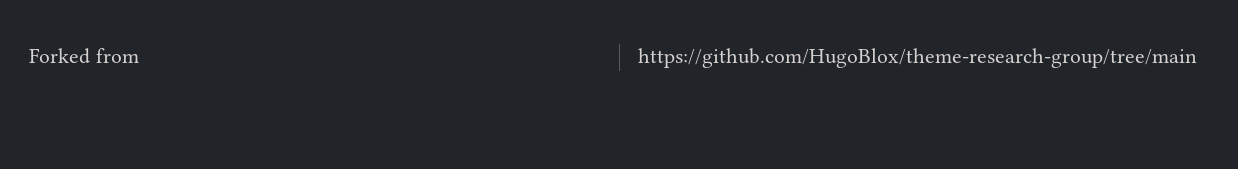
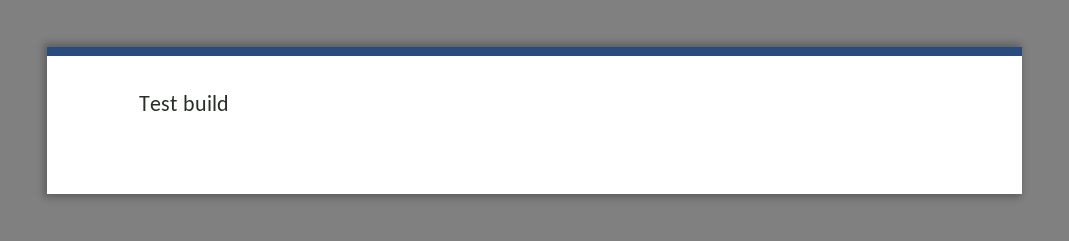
[29,48,1197,68] Forked from https://github.com/HugoBlox/theme-research-group/tree/main -> [139,95,229,111] Test build

